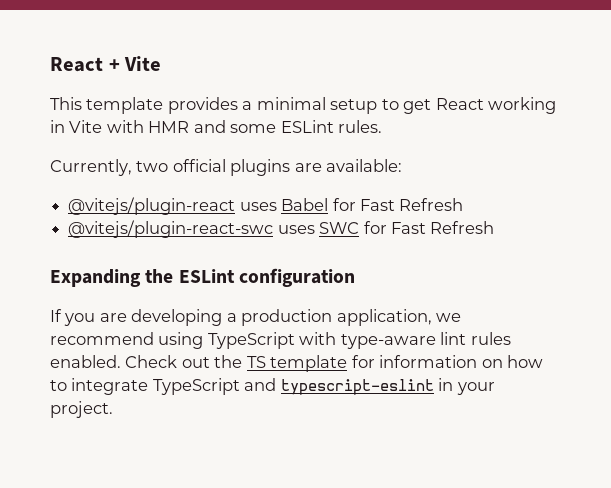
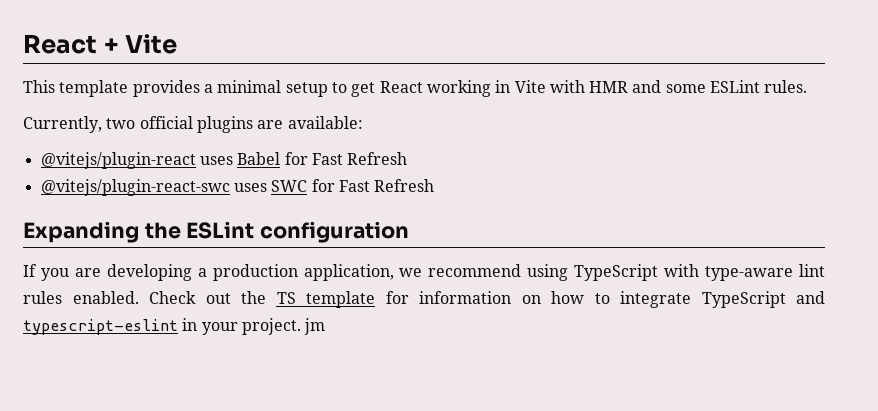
(113, 409) none -> [304,318,326,335] jm

